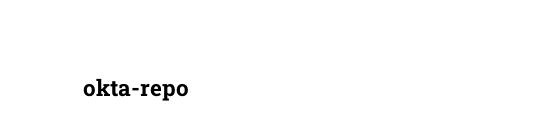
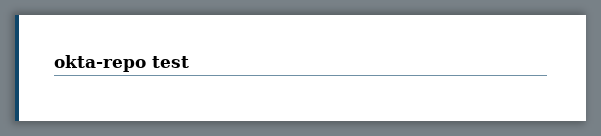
(189, 89) none -> [152,56,189,68] test

